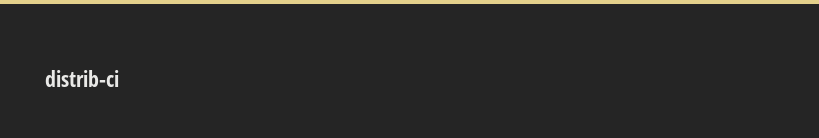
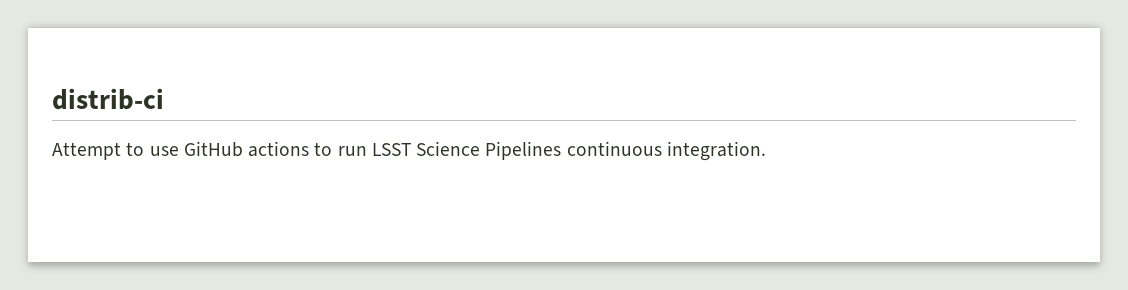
(119, 78) none -> [52,141,766,161] // Attempt to use GitHub actions to run LSST Science Pipelines continuous integration.

